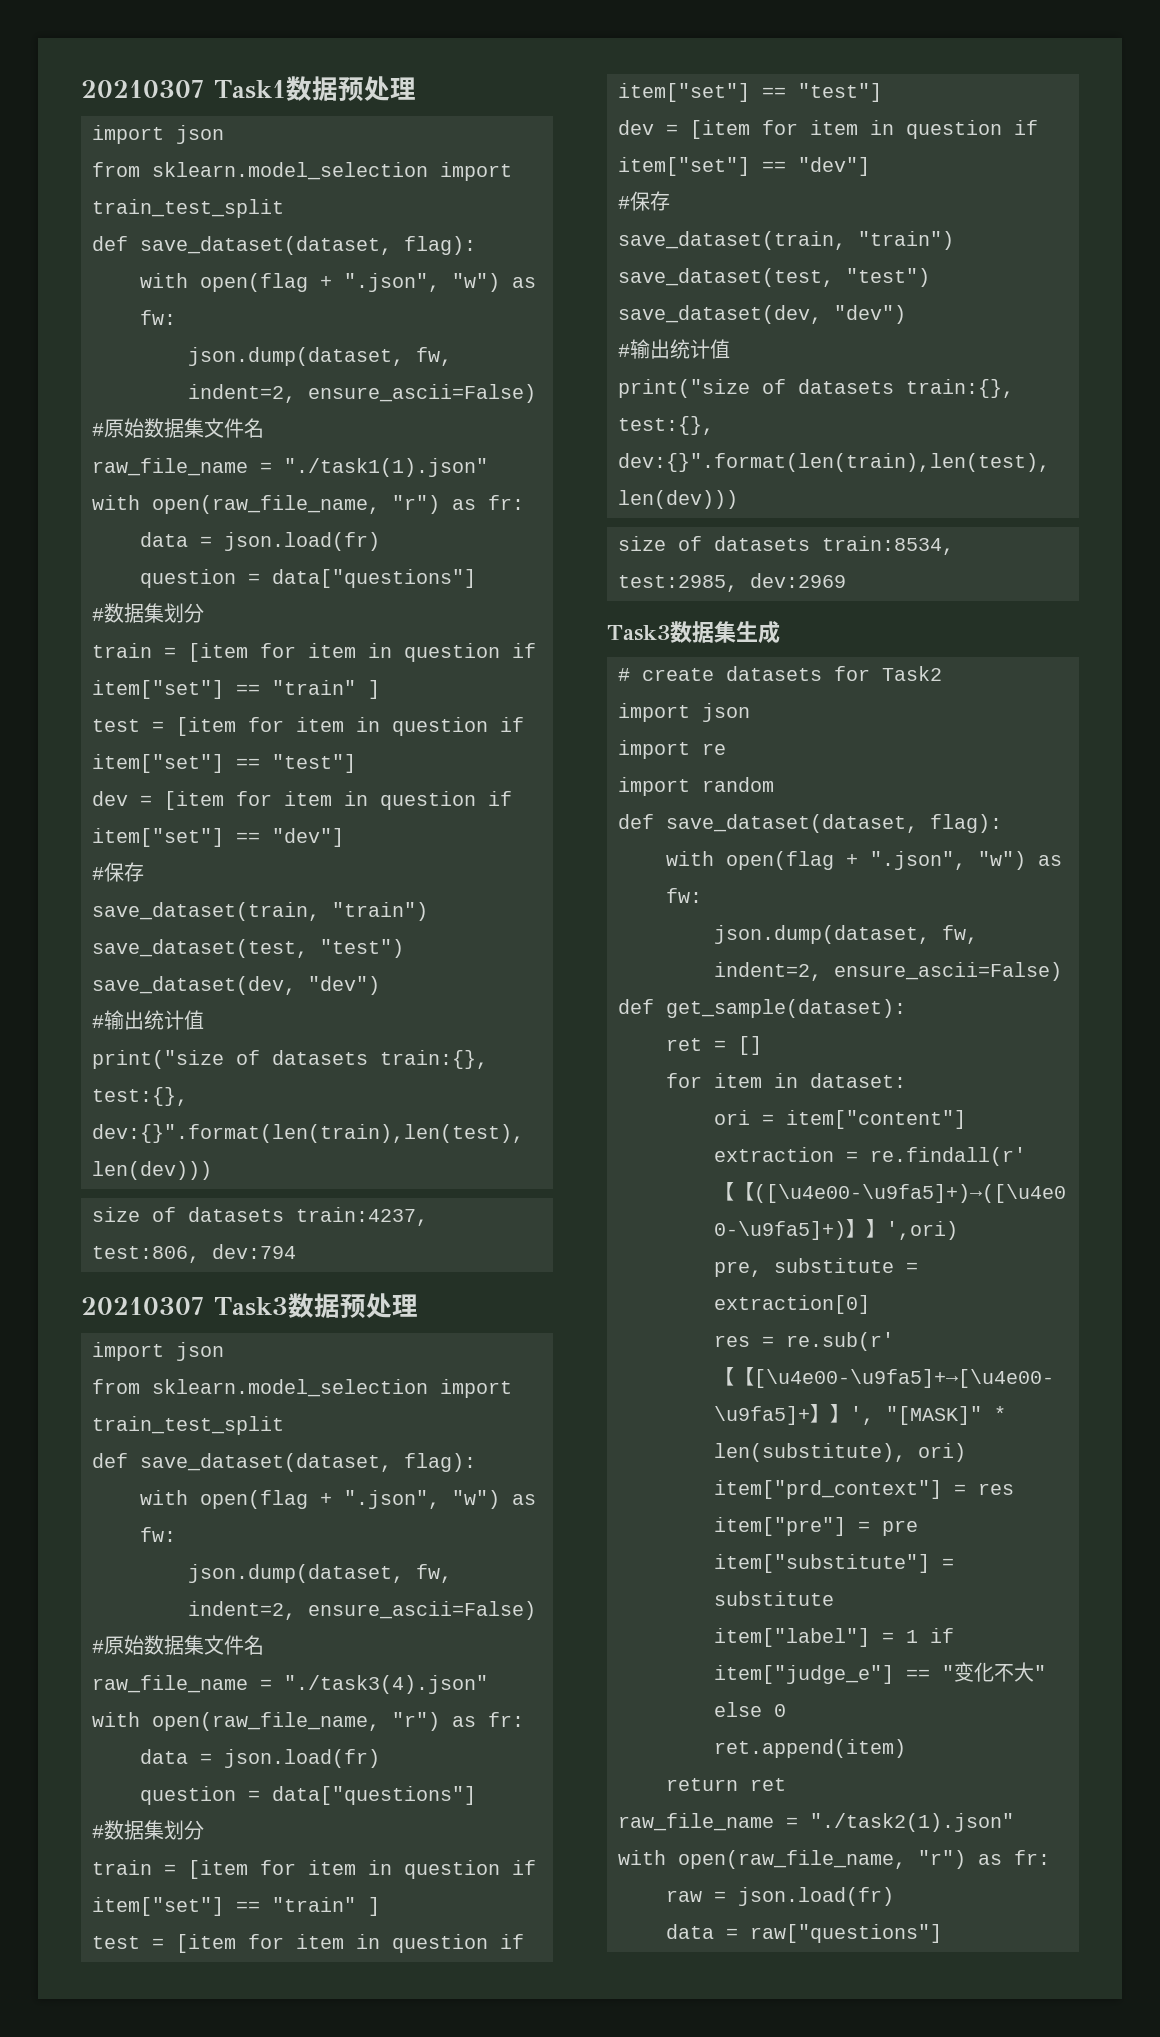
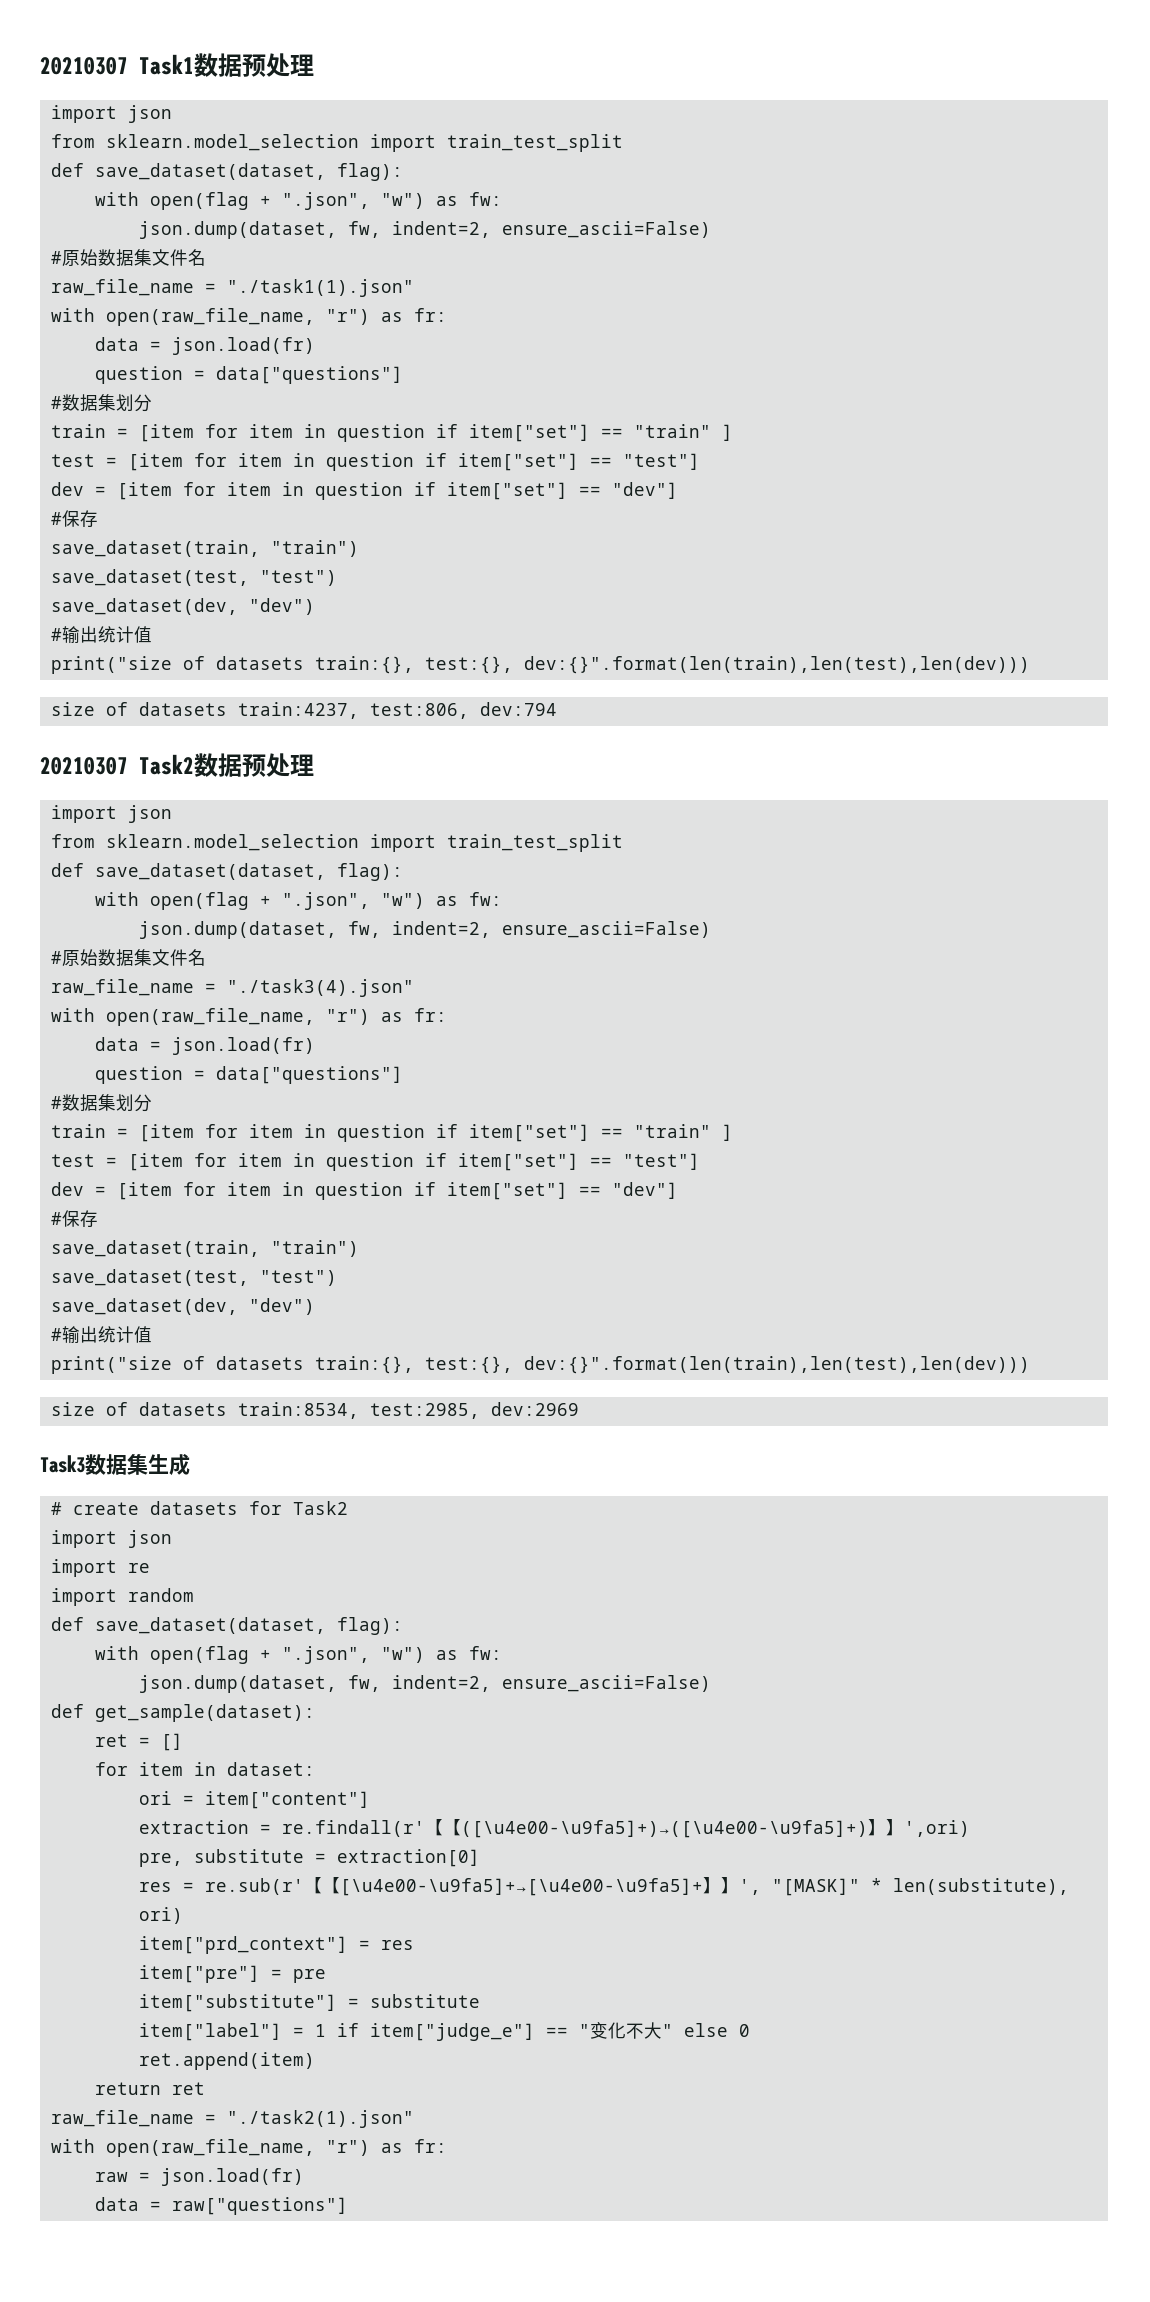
[214,1297,288,1316] Task3 -> [139,754,194,775] Task2

